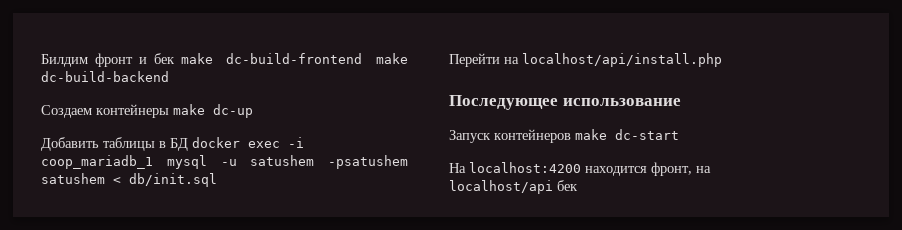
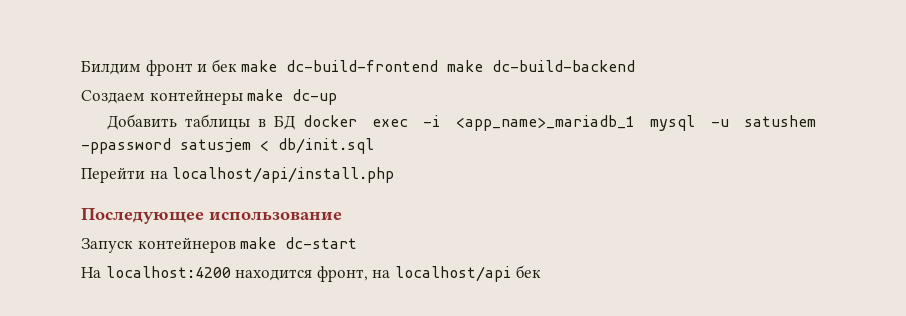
[41,155,153,169] coop_mariadb_1 -> [455,115,635,131] <app_name>_mariadb_1
[328,155,408,169] [41,173,105,184] -psatushem satushem -> [81,138,251,154] -ppassword satusjem

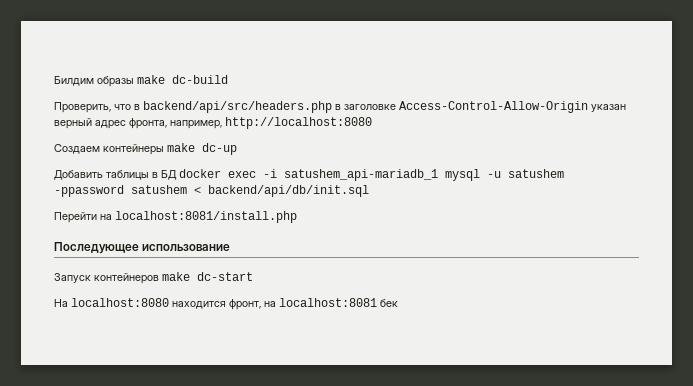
[145,59,636,76] фронт и бек make dc-build-frontend make dc-build-backend -> [97,75,228,87] [54,101,626,113] [54,117,372,129] образы make dc-build // Проверить, что в backend/api/src/headers.php в заголовке Access-Control-Allow-Origin указан верный адрес фронта, например, http://localhost:8080
[455,115,635,131] <app_name>_mariadb_1 -> [284,169,438,181] satushem_api-mariadb_1
[180,138,374,154] satusjem < db/init.sql -> [131,185,369,197] satushem < backend/api/db/init.sql
[172,167,395,183] localhost/api/install.php -> [115,211,297,223] localhost:8081/install.php
[105,266,231,278] localhost:4200 -> [71,298,169,307] localhost:8080
[394,266,511,282] localhost/api -> [279,298,377,307] localhost:8081

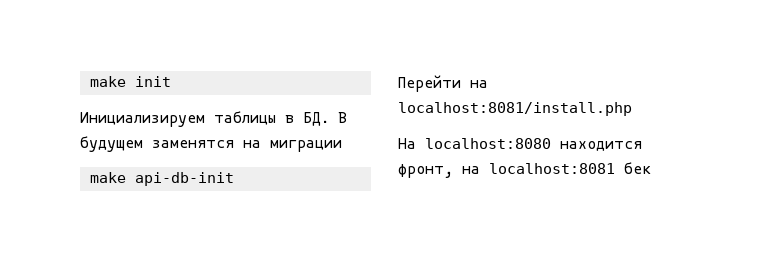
[54,75,228,87] [54,101,626,113] [54,117,372,129] [54,143,237,155] [54,169,564,181] [54,185,369,197] [54,211,297,223] [54,242,231,254] [54,272,253,284] Билдим образы make dc-build // Проверить, что в backend/api/src/headers.php в заголовке Access-Control-Allow-Origin указан верный адрес фронта, например, http://localhost:8080 // Создаем контейнеры make dc-up // Добавить таблицы в БД docker exec -i satushem_api-mariadb_1 mysql -u satushem -ppassword satushem < backend/api/db/init.sql // Перейти на localhost:8081/install.php // Последующее использование // Запуск контейнеров make dc-start -> [89,76,171,87] [80,111,347,127] [80,136,342,152] [89,172,234,186] [398,75,488,92] [398,102,632,116] make init // Инициализируем таблицы в БД. В будущем заменятся на миграции // make api-db-init // Перейти на localhost:8081/install.php

